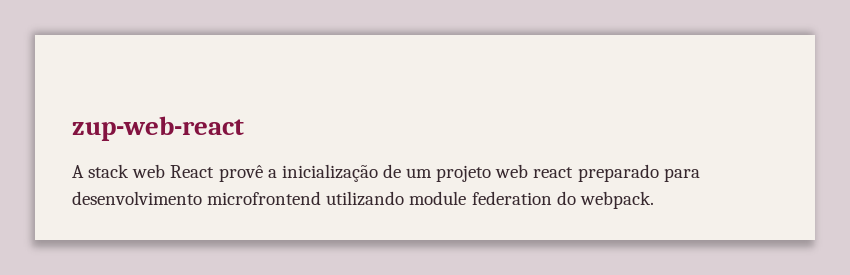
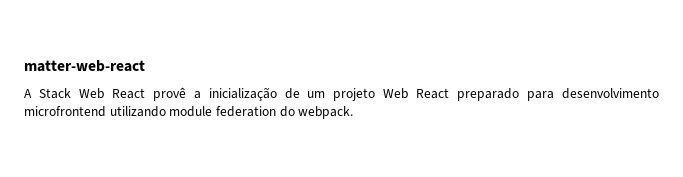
[72,116,244,141] zup-web-react -> [24,60,145,72] matter-web-react
[88,164,166,178] stack web -> [38,88,104,99] Stack Web
[495,164,574,178] web react -> [383,88,450,99] Web React

